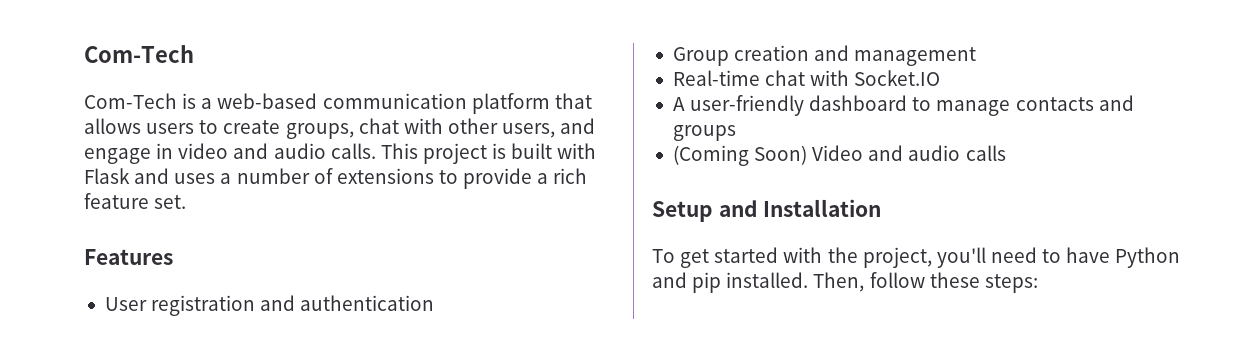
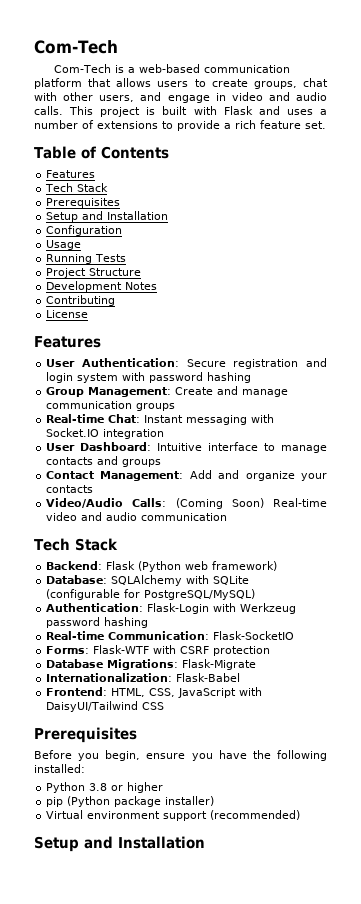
[84,249,173,265] [104,295,435,316] [672,45,977,66] [672,70,941,86] [672,95,908,116] Features // User registration and authentication // Group creation and management // Real-time chat with Socket.IO // A user-friendly dashboard -> [34,146,169,159] [46,170,96,178] [45,183,109,192] [46,198,121,208] [46,211,169,222] [46,225,123,236] [46,240,82,250] [46,254,127,264] [46,268,142,278] [46,281,158,292] [46,295,116,306] [46,310,89,318] [34,336,101,348] [46,358,327,369] [46,372,252,383] [46,386,289,397] [46,401,176,411] [46,414,275,425] [46,428,165,439] [46,442,259,451] Table of Contents // Features // Tech Stack // Prerequisites // Setup and Installation // Configuration // Usage // Running Tests // Project Structure // Development Notes // Contributing // License // Features // User Authentication: Secure registration and login system with password hashing // Group Management: Create and manage communication groups // Real-time Chat: Instant messaging with Socket.IO integration // User Dashboard: Intuitive interface
[672,145,1006,166] [652,199,882,222] [652,247,1181,268] [652,272,1038,293] (Coming Soon) Video and audio calls // Setup and Installation // To get started with the project, you'll need to have Python and pip installed. Then, follow these steps: -> [46,470,327,481] [46,485,94,493] [46,498,327,509] [46,512,228,521] [34,538,118,551] [46,561,278,572] [46,575,250,586] [46,589,256,600] [46,603,297,614] [46,617,149,628] [46,631,295,640] [46,645,271,656] [46,659,257,670] [46,673,241,682] [46,687,263,698] [46,701,165,712] [34,727,137,743] [34,750,327,761] [34,764,85,773] [46,782,164,793] [46,796,215,807] [46,810,301,821] [34,836,205,852] Contact Management: Add and organize your contacts // Video/Audio Calls: (Coming Soon) Real-time video and audio communication // Tech Stack // Backend: Flask (Python web framework) // Database: SQLAlchemy with SQLite (configurable for PostgreSQL/MySQL) // Authentication: Flask-Login with Werkzeug password hashing // Real-time Communication: Flask-SocketIO // Forms: Flask-WTF with CSRF protection // Database Migrations: Flask-Migrate // Internationalization: Flask-Babel // Frontend: HTML, CSS, JavaScript with DaisyUI/Tailwind CSS // Prerequisites // Before you begin, ensure you have the following installed: // Python 3.8 or higher // pip (Python package installer) // Virtual environment support (recommended) // Setup and Installation

